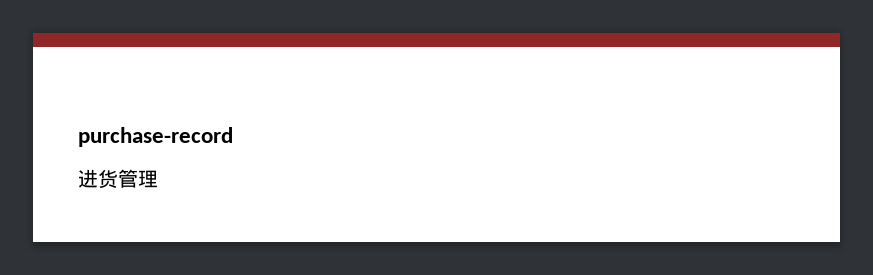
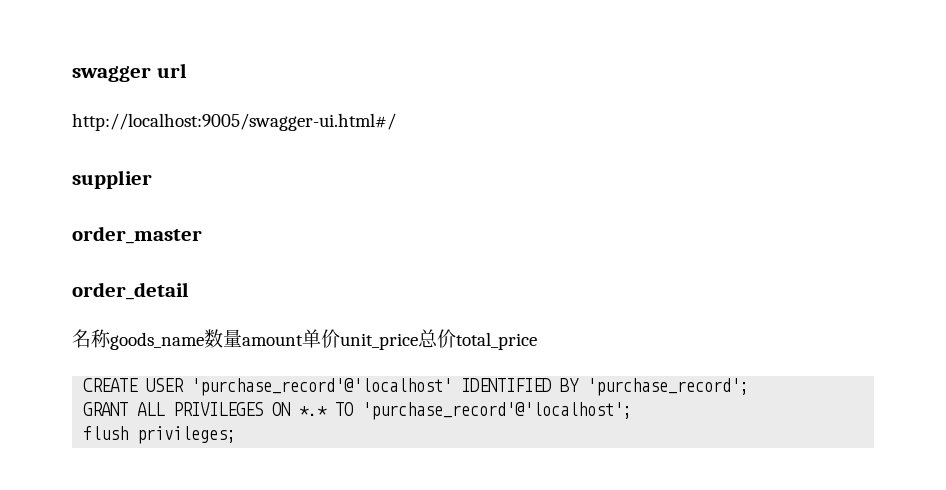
[78,127,233,147] [78,169,158,189] purchase-record // 进货管理 -> [72,63,187,82] [72,113,396,131] [72,170,152,189] [72,226,202,244] [72,282,189,300] [72,329,537,350] [83,378,750,396] [83,402,633,420] [83,426,237,444] swagger url // http://localhost:9005/swagger-ui.html#/ // supplier // order_master // order_detail // 名称goods_name数量amount单价unit_price总价total_price // CREATE USER 'purchase_record'@'localhost' IDENTIFIED BY 'purchase_record'; // GRANT ALL PRIVILEGES ON *.* TO 'purchase_record'@'localhost'; // flush privileges;

